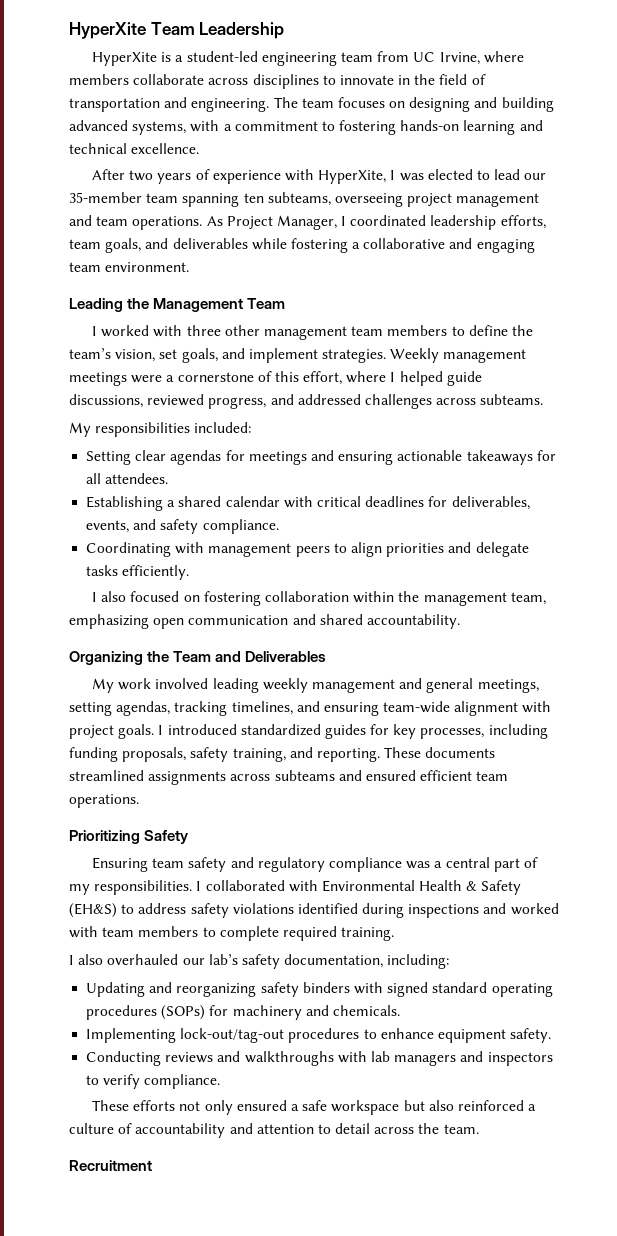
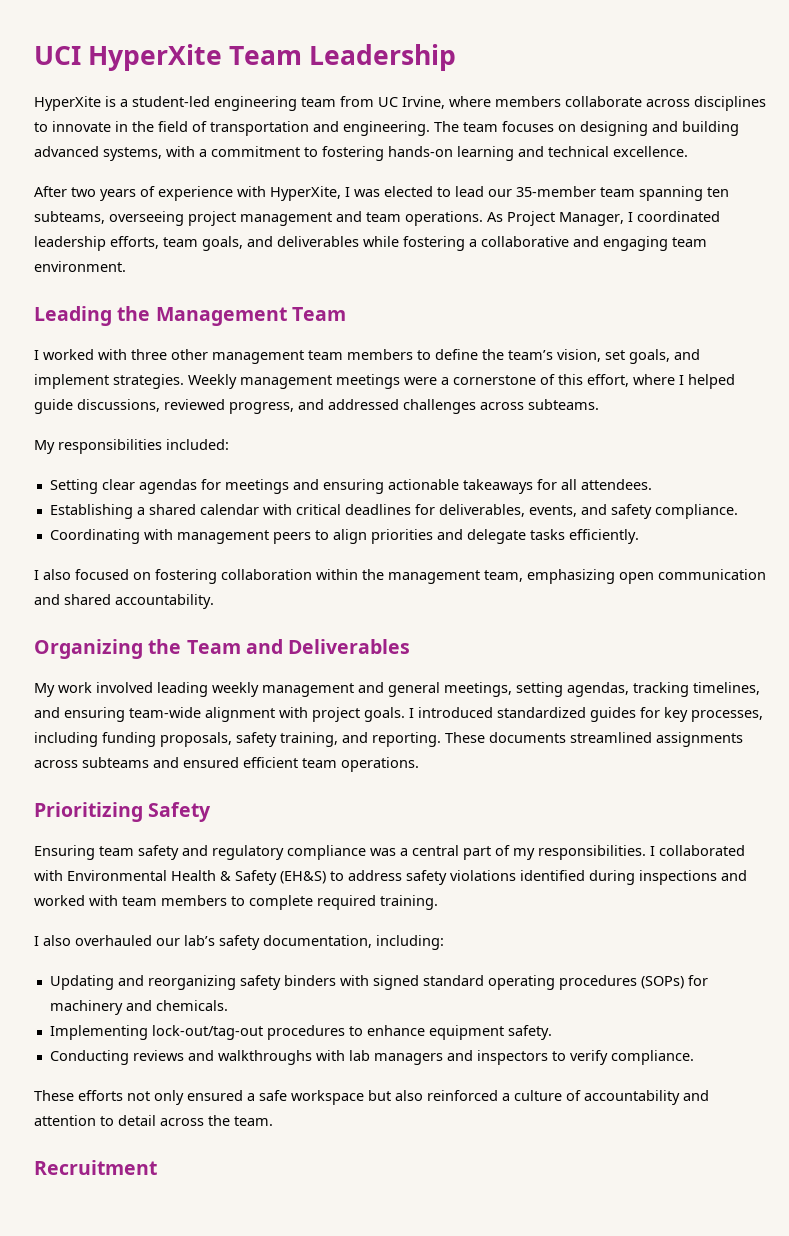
(69, 30) none -> [34,46,81,65] UCI

